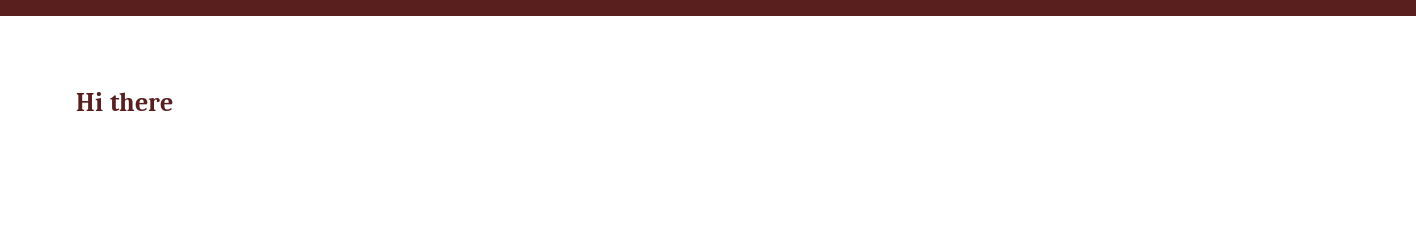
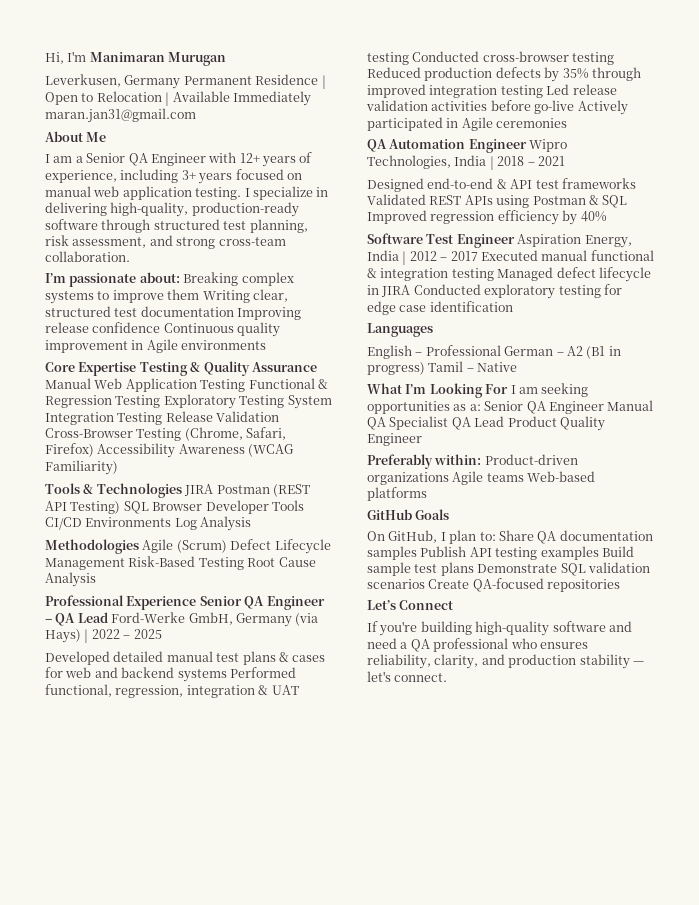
[76,92,173,111] Hi there -> [45,51,227,66] [45,74,326,89] [45,91,311,106] [45,108,196,123] [45,131,107,142] [45,152,313,167] [45,169,302,184] [45,186,329,200] [45,202,299,217] [45,219,308,233] [45,235,286,249] [45,251,130,262] [45,272,294,287] [45,289,288,304] [45,306,302,320] [45,322,281,337] [45,339,267,353] [45,361,317,376] [45,378,328,392] [45,394,332,409] [45,411,280,425] [45,427,287,441] [45,443,295,458] [45,460,118,475] [45,483,310,498] [45,500,304,514] [45,516,252,531] [45,539,331,554] [45,556,316,570] [45,572,96,587] [45,595,325,610] [45,612,319,627] [45,629,162,643] [45,651,326,665] [45,667,296,682] [45,684,299,698] [367,51,615,65] [367,67,641,82] [367,84,617,98] [366,100,628,115] [367,117,568,131] [367,139,568,153] [367,155,565,170] [367,178,636,192] [367,194,628,208] [367,210,607,225] [367,233,632,248] [367,250,654,265] [367,267,651,282] [367,284,622,299] [367,301,513,315] [367,323,433,337] [367,345,621,359] [367,361,518,375] [367,383,589,398] [367,400,654,414] [367,416,605,431] [367,433,422,446] [367,454,578,469] [367,471,596,485] [367,487,427,501] [367,509,450,520] [367,530,653,544] [367,546,634,560] [367,562,650,576] [367,578,621,592] [367,600,454,610] [367,621,632,636] [367,638,588,652] [367,654,644,669] [367,671,448,682] Hi, I'm Manimaran Murugan // Leverkusen, Germany Permanent Residence | Open to Relocation | Available Immediately maran.jan31@gmail.com // About Me // I am a Senior QA Engineer with 12+ years of experience, including 3+ years focused on manual web application testing. I specialize in delivering high-quality, production-ready software through structured test planning, risk assessment, and strong cross-team collaboration. // I’m passionate about: Breaking complex systems to improve them Writing clear, structured test documentation Improving release confidence Continuous quality improvement in Agile environments // Core Expertise Testing & Quality Assurance Manual Web Application Testing Functional & Regression Testing Exploratory Testing System Integration Testing Release Validation Cross-Browser Testing (Chrome, Safari, Firefox) Accessibility Awareness (WCAG Familiarity) // Tools & Technologies JIRA Postman (REST API Testing) SQL Browser Developer Tools CI/CD Environments Log Analysis // Methodologies Agile (Scrum) Defect Lifecycle Management Risk-Based Testing Root Cause Analysis // Professional Experience Senior QA Engineer – QA Lead Ford-Werke GmbH, Germany (via Hays) | 2022 – 2025 // Developed detailed manual test plans & cases for web and backend systems Performed functional, regression, integration & UAT testing Conducted cross-browser testing Reduced production defects by 35% through improved integration testing Led release validation activities before go-live Actively participated in Agile ceremonies // QA Automation Engineer Wipro Technologies, India | 2018 – 2021 // Designed end-to-end & API test frameworks Validated REST APIs using Postman & SQL Improved regression efficiency by 40% // Software Test Engineer Aspiration Energy, India | 2012 – 2017 Executed manual functional & integration testing Managed defect lifecycle in JIRA Conducted exploratory testing for edge case identification // Languages // English – Professional German – A2 (B1 in progress) Tamil – Native // What I’m Looking For I am seeking opportunities as a: Senior QA Engineer Manual QA Specialist QA Lead Product Quality Engineer // Preferably within: Product-driven organizations Agile teams Web-based platforms // GitHub Goals // On GitHub, I plan to: Share QA documentation samples Publish API testing examples Build sample test plans Demonstrate SQL validation scenarios Create QA-focused repositories // Let’s Connect // If you're building high-quality software and need a QA professional who ensures reliability, clarity, and production stability — let's connect.

